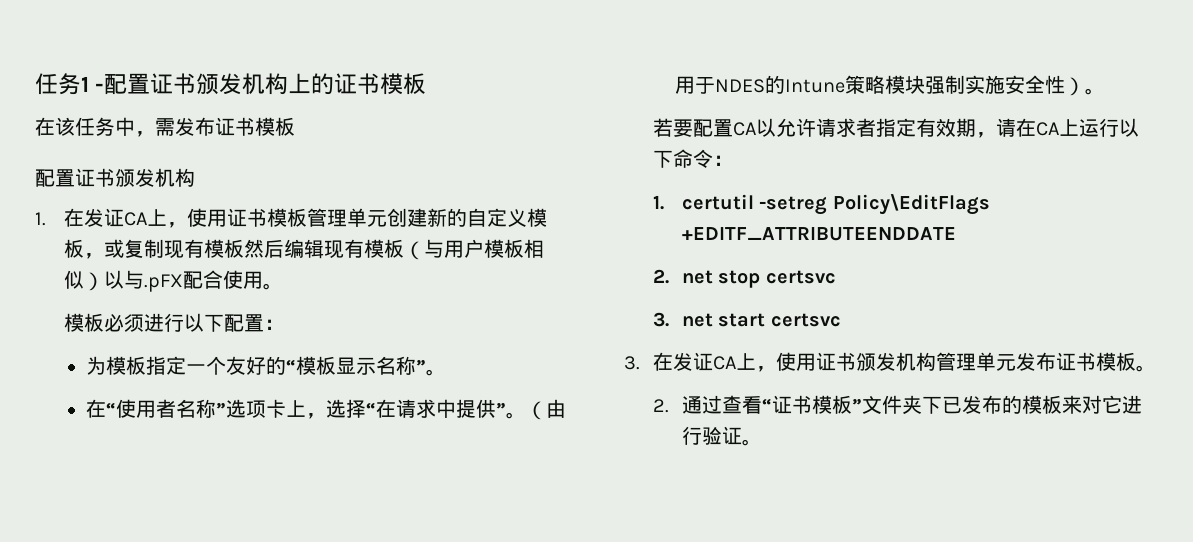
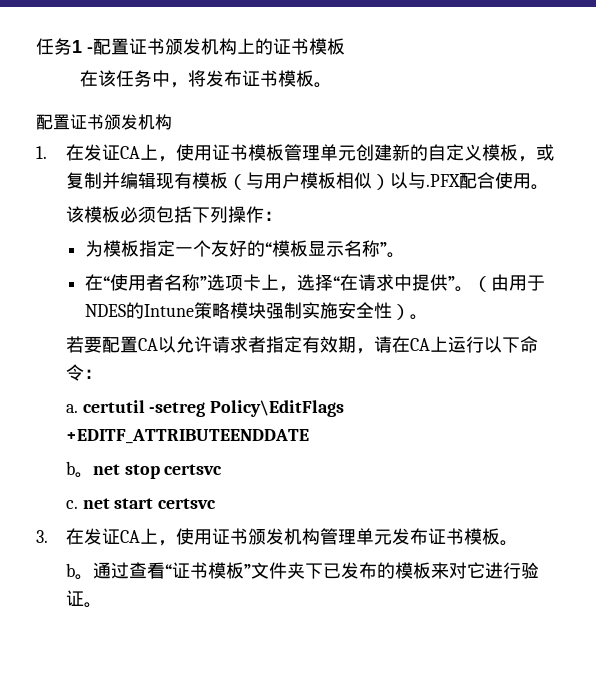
[155,117,295,136] 需发布证书模板 -> [188,70,333,88] 将发布证书模板。
[163,239,284,259] 现有模板然后 -> [101,172,120,189] 并
[143,274,183,292] .pFX -> [425,174,460,187] .PFX
(283, 286) none -> [65,206,84,223] 该
[143,313,264,332] 进行以下配置 -> [155,206,264,223] 包括下列操作
[652,195,664,210] 1. -> [65,404,78,413] a.
[652,269,669,284] 2. -> [65,461,93,478] b。
[652,312,669,327] 3. -> [65,500,78,509] c.
[652,399,669,413] 2. -> [65,563,93,580] b。

